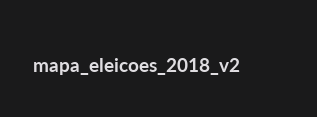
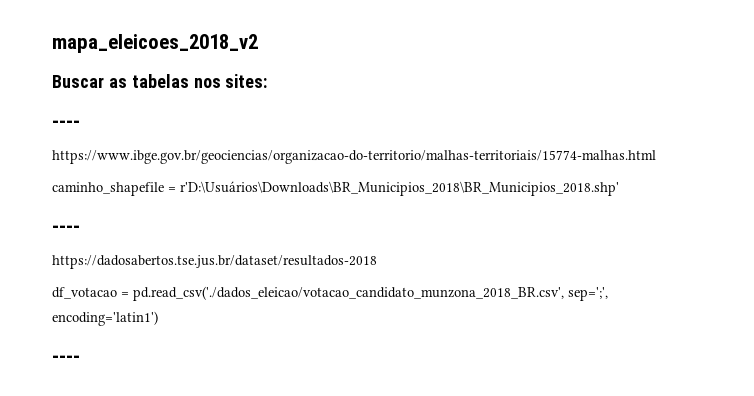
(240, 66) none -> [52,74,268,88] [52,120,80,128] [52,150,656,164] [52,181,619,196] [52,225,80,233] [52,255,377,269] [52,286,608,301] [52,311,158,326] [52,355,80,363] // Buscar as tabelas nos sites: // ---- // https://www.ibge.gov.br/geociencias/organizacao-do-territorio/malhas-territoriais/15774-malhas.html // caminho_shapefile = r'D:\Usuários\Downloads\BR_Municipios_2018\BR_Municipios_2018.shp' // ---- // https://dadosabertos.tse.jus.br/dataset/resultados-2018 // df_votacao = pd.read_csv('./dados_eleicao/votacao_candidato_munzona_2018_BR.csv', sep=';', encoding='latin1') // ----

